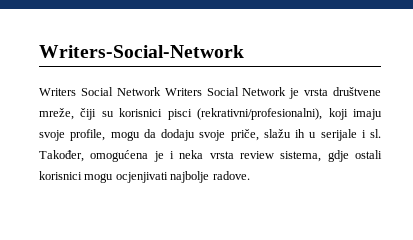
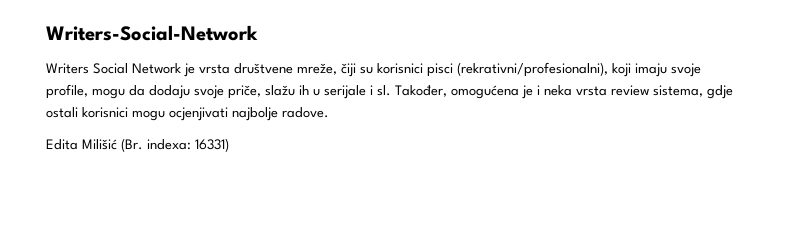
[164,87,287,96] Writers Social Network -> (181, 68) none
(250, 175) none -> [46,138,229,152] // Edita Milišić (Br. indexa: 16331)

